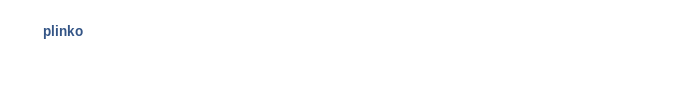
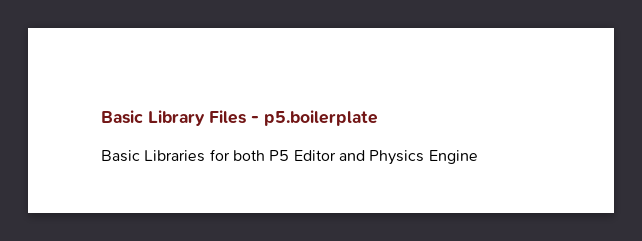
[43,25,83,39] plinko -> [101,110,378,126] [101,149,478,165] Basic Library Files - p5.boilerplate // Basic Libraries for both P5 Editor and Physics Engine

